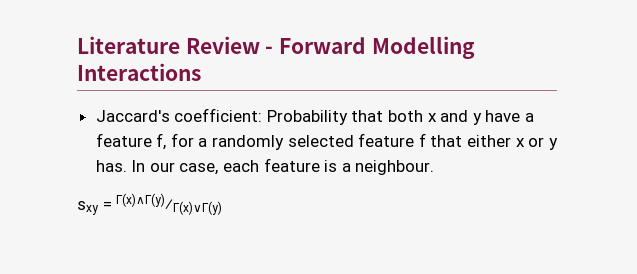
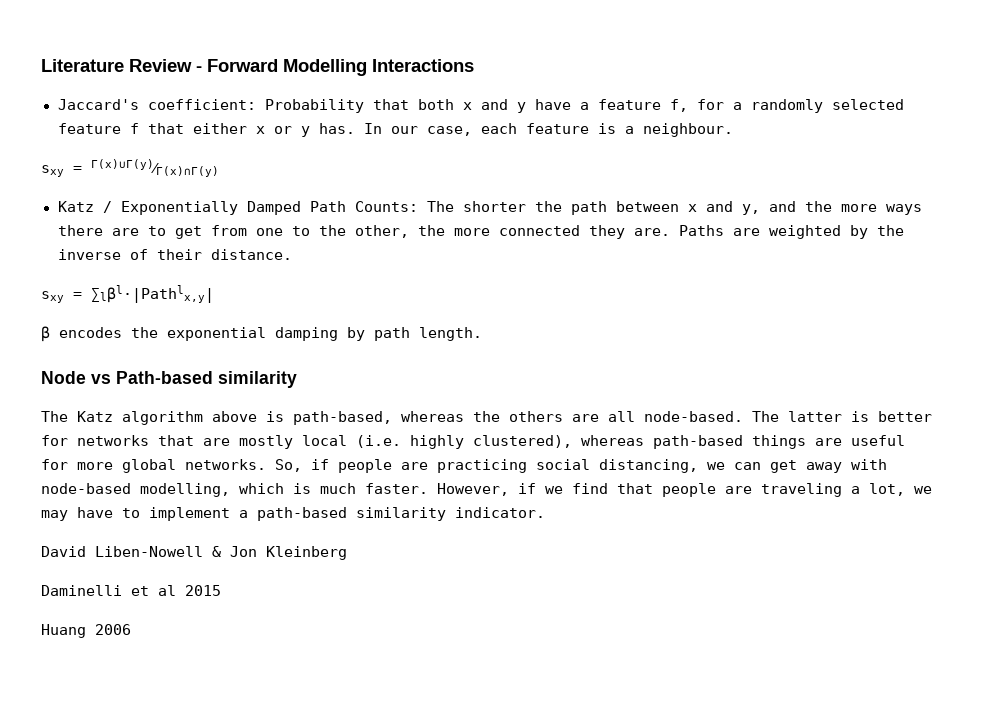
[116,193,223,215] Γ(x)∧Γ(y)⁄Γ(x)∨Γ(y) -> [91,159,219,177] [57,201,922,215] [57,225,904,239] [57,249,292,260] [41,285,214,303] [41,326,482,342] [41,371,297,388] [41,411,932,425] [41,435,905,449] [41,459,887,473] [41,483,932,497] [41,507,545,521] [41,546,347,560] [41,585,221,596] [41,624,131,638] Γ(x)∪Γ(y)⁄Γ(x)∩Γ(y) // Katz / Exponentially Damped Path Counts: The shorter the path between x and y, and the more ways there are to get from one to the other, the more connected they are. Paths are weighted by the inverse of their distance. // sxy = ∑lβl⋅|Pathlx,y| // β encodes the exponential damping by path length. // Node vs Path-based similarity // The Katz algorithm above is path-based, whereas the others are all node-based. The latter is better for networks that are mostly local (i.e. highly clustered), whereas path-based things are useful for more global networks. So, if people are practicing social distancing, we can get away with node-based modelling, which is much faster. However, if we find that people are traveling a lot, we may have to implement a path-based similarity indicator. // David Liben-Nowell & Jon Kleinberg // Daminelli et al 2015 // Huang 2006

